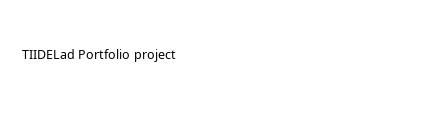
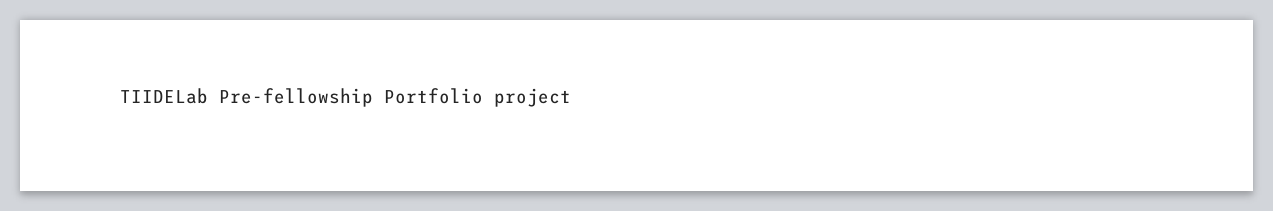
[22,49,75,59] TIIDELad -> [120,88,373,107] TIIDELab Pre-fellowship

